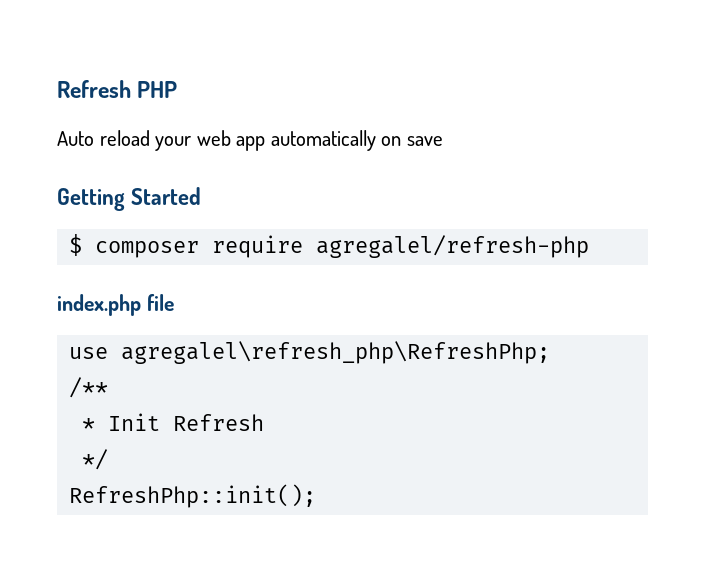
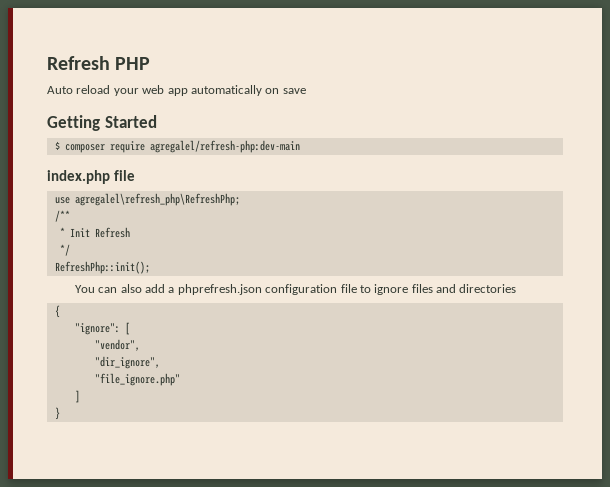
[316,235,590,258] agregalel/refresh-php -> [149,140,300,153] agregalel/refresh-php:dev-main
(317, 496) none -> [74,284,517,295] [54,305,60,318] [74,322,130,335] [94,339,140,351] [94,356,160,369] [94,373,180,386] [74,390,80,403] [54,407,60,420] // You can also add a phprefresh.json configuration file to ignore files and directories // { // "ignore": [ // "vendor", // "dir_ignore", // "file_ignore.php" // ] // }

